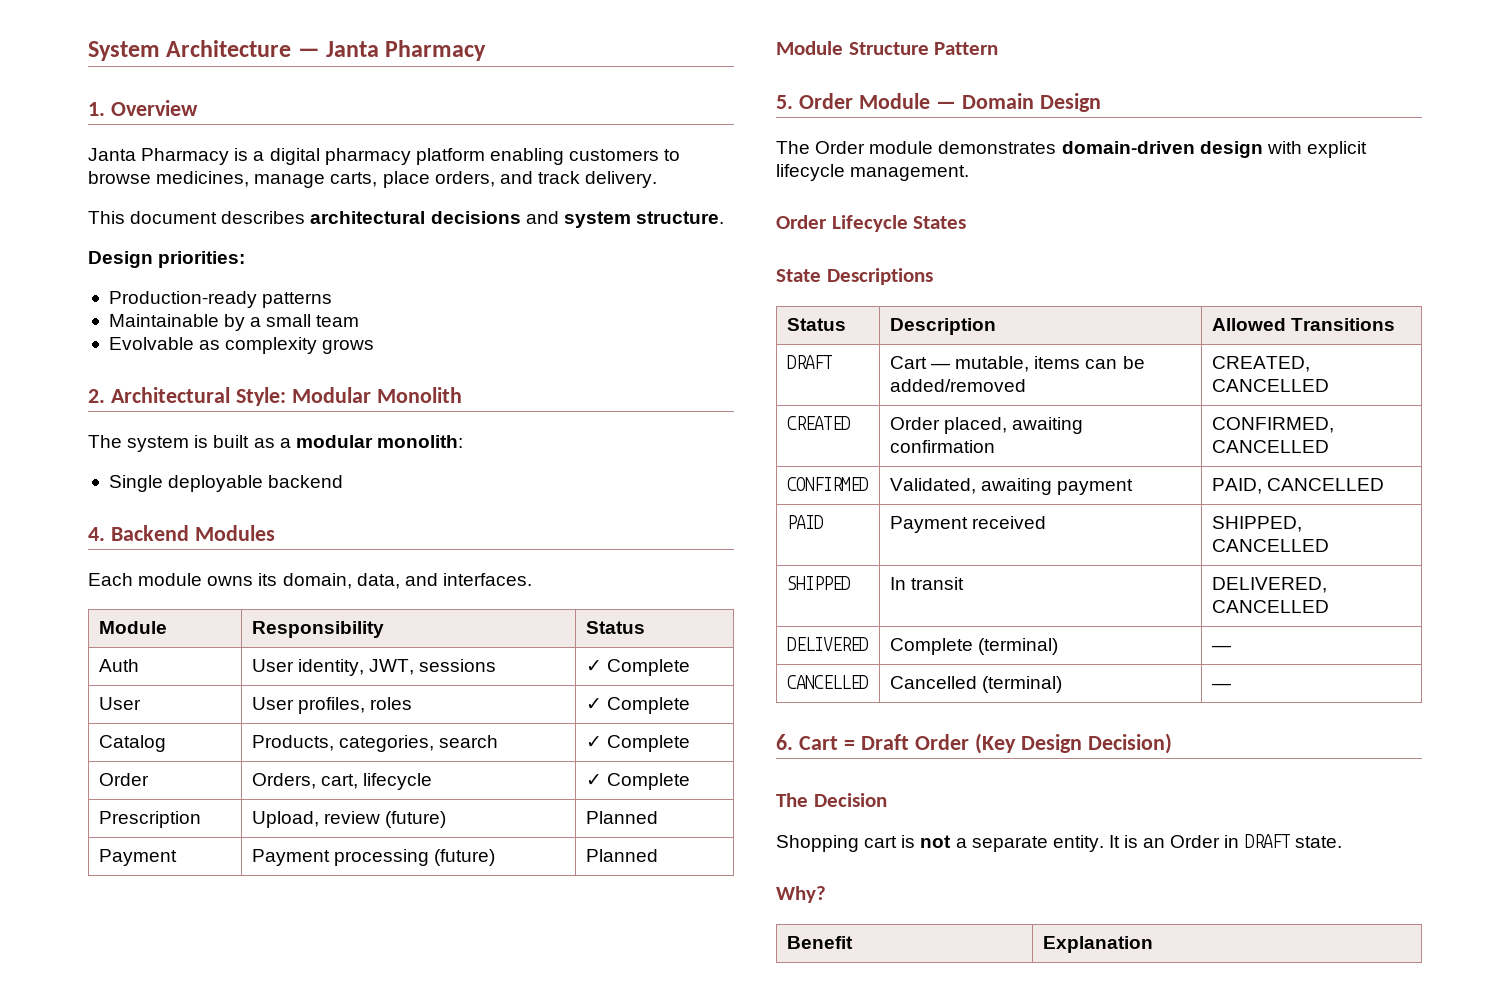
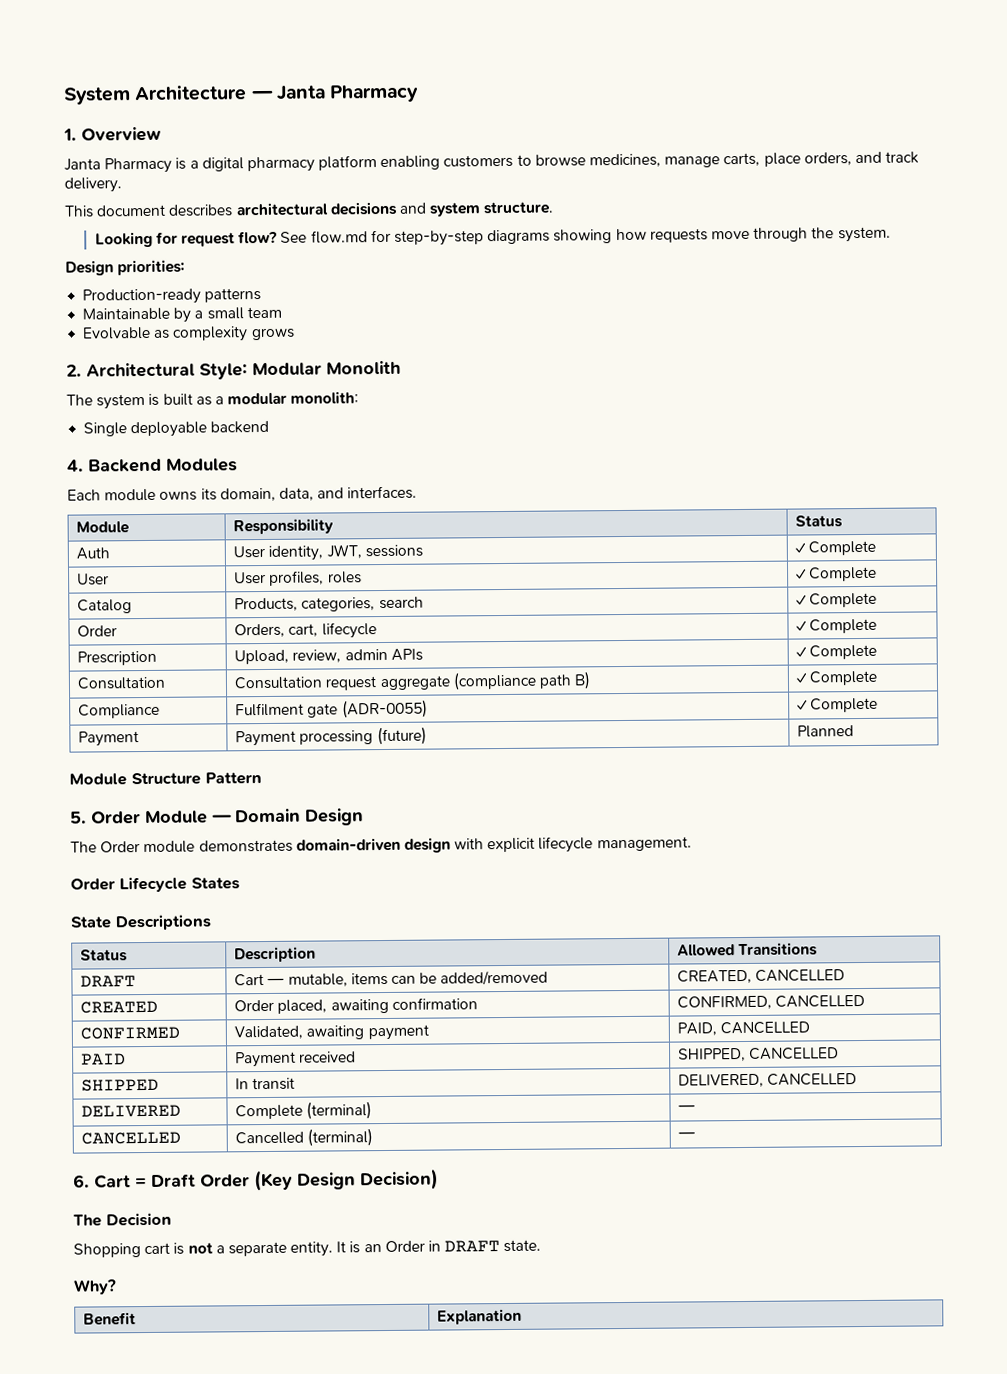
(724, 217) none -> [94,226,891,248] // Looking for request flow? See flow.md for step-by-step diagrams showing how requests move through the system.
[323,811,447,828] [585,811,658,824] review (future) | Planned -> [292,648,423,663] [796,644,878,660] [77,676,167,690] [234,671,592,691] [796,670,878,686] [78,703,161,719] [235,699,428,719] [797,697,879,713] review, admin APIs | ✓ Complete // Consultation | Consultation request aggregate (compliance path B) | ✓ Complete // Compliance | Fulfilment gate (ADR-0055) | ✓ Complete

